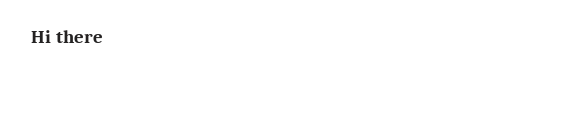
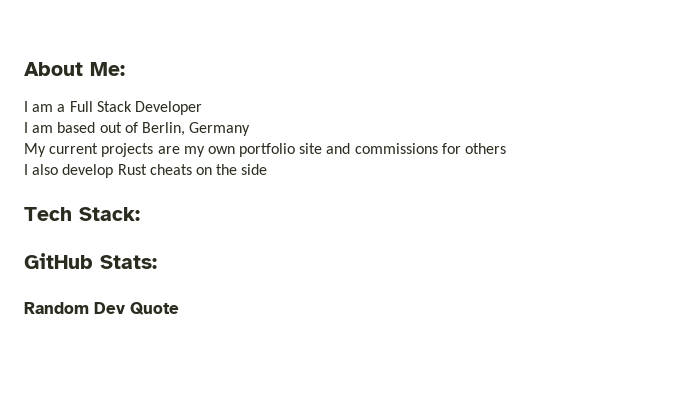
[31,30,103,43] Hi there -> [24,62,125,76] [24,101,202,115] [24,122,251,136] [24,143,507,157] [24,164,268,178] [24,207,140,221] [24,253,157,269] [24,302,179,315] About Me: // I am a Full Stack Developer // I am based out of Berlin, Germany // My current projects are my own portfolio site and commissions for others // I also develop Rust cheats on the side // Tech Stack: // GitHub Stats: // Random Dev Quote

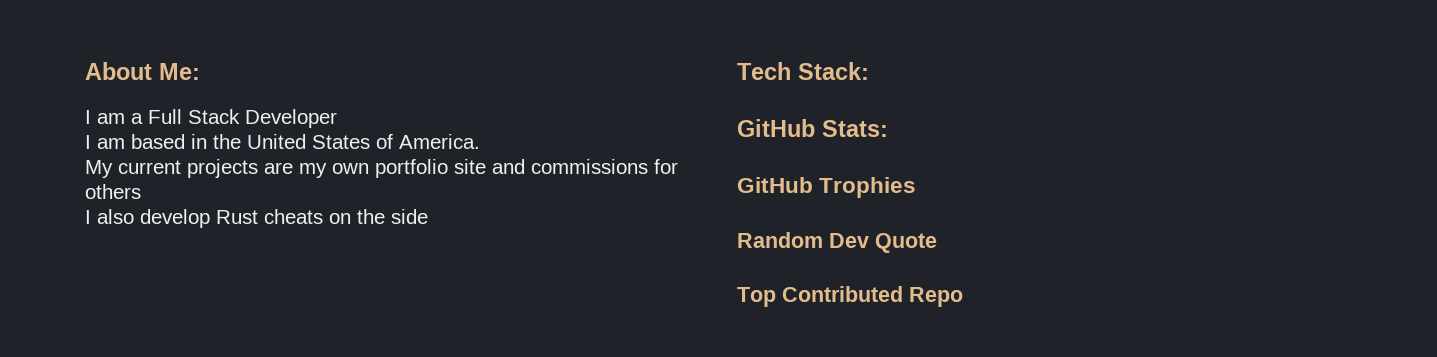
[99,122,251,136] out of Berlin, Germany -> [191,134,480,149] in the United States of America.
(157, 262) none -> [737,177,917,198] // GitHub Trophies
(179, 308) none -> [737,286,963,307] // Top Contributed Repo

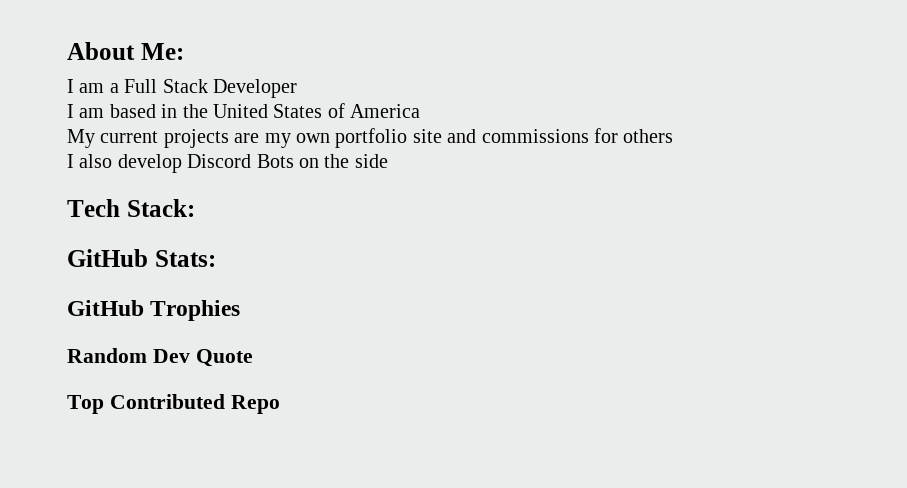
[399,134,480,149] America. -> [350,104,421,118] America
[216,209,323,224] Rust cheats -> [187,154,294,168] Discord Bots

